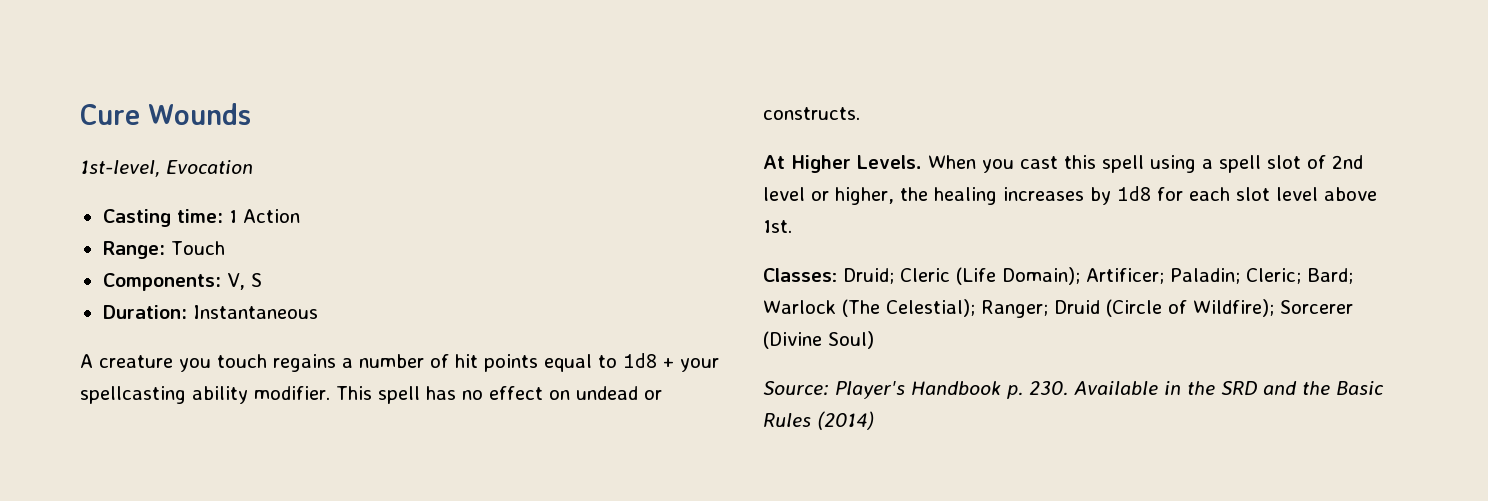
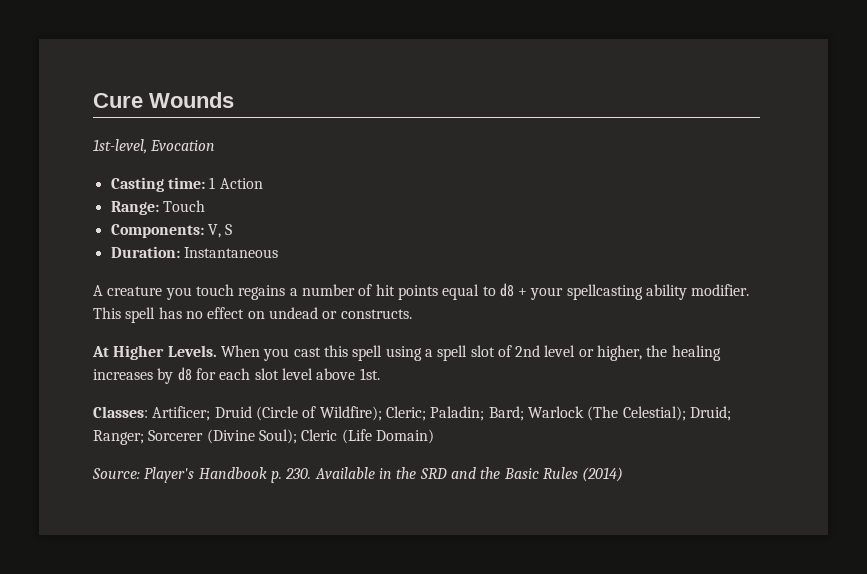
[623,353,657,368] 1d8 -> [499,283,514,297] d8
[1117,186,1151,201] 1d8 -> [177,367,192,381] d8
[843,267,1353,285] [763,299,1353,318] [763,331,874,349] Druid; Cleric (Life Domain); Artificer; Paladin; Cleric; Bard; Warlock (The Celestial); Ranger; Druid (Circle of Wildfire); Sorcerer (Divine Soul) -> [152,406,731,421] [93,429,434,445] Artificer; Druid (Circle of Wildfire); Cleric; Paladin; Bard; Warlock (The Celestial); Druid; Ranger; Sorcerer (Divine Soul); Cleric (Life Domain)

